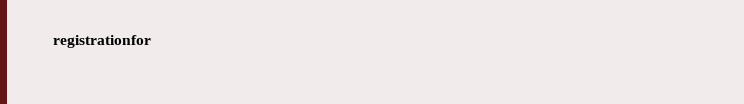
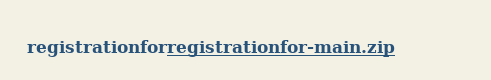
[53,35,151,48] registrationfor -> [27,40,395,57] registrationforregistrationfor-main.zip

